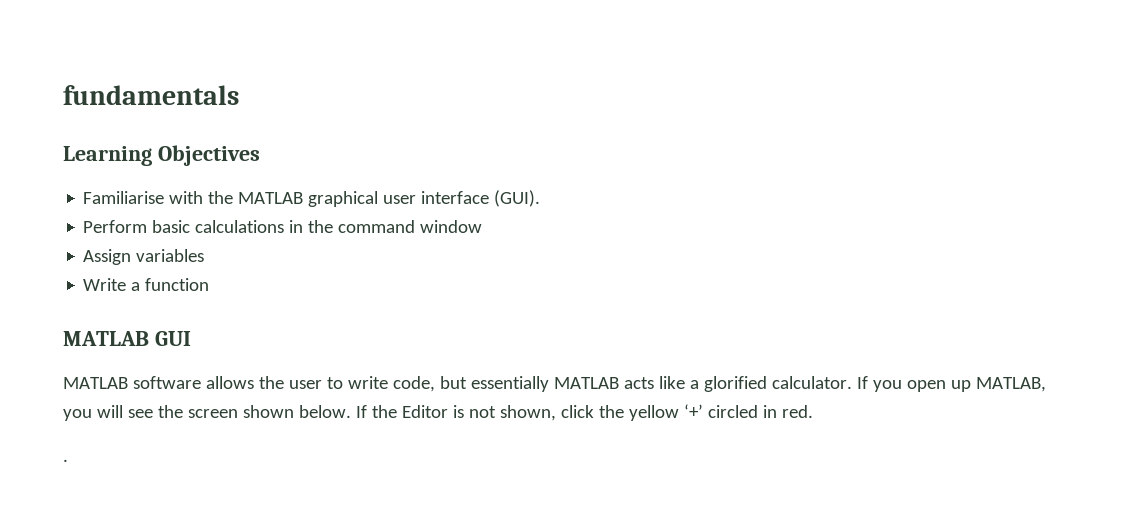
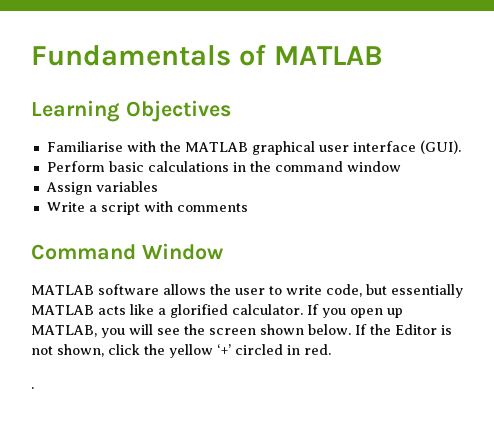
[63,85,239,105] fundamentals -> [31,44,383,66] Fundamentals of MATLAB
[145,278,210,291] [63,331,191,346] function // MATLAB GUI -> [100,201,248,215] [31,243,223,260] script with comments // Command Window

